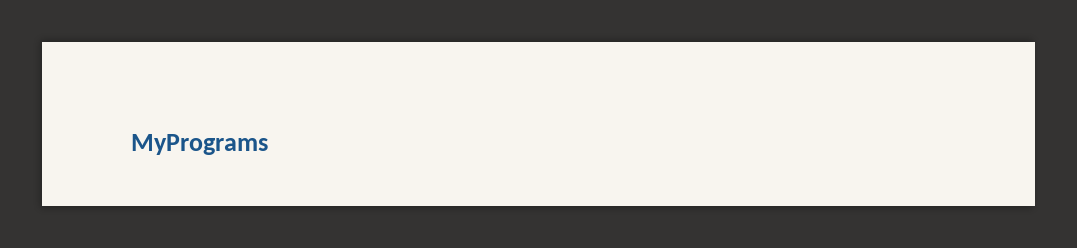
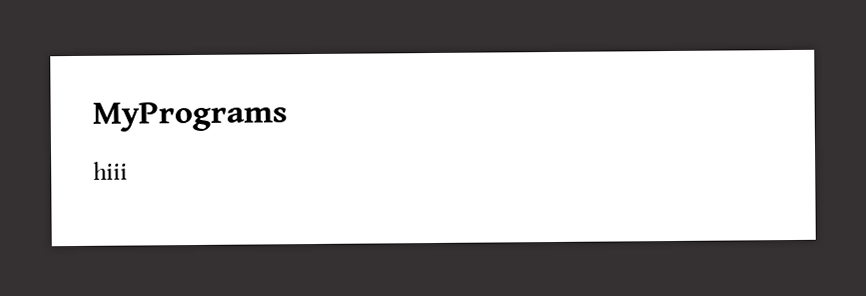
(268, 144) none -> [93,161,128,180] // hiii

